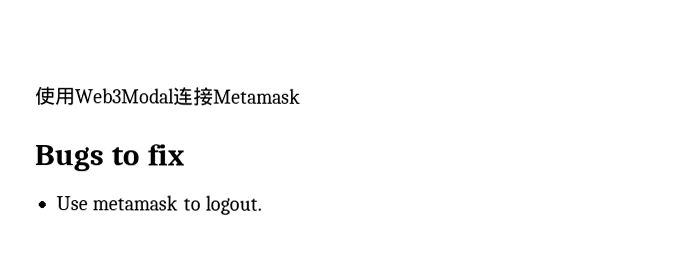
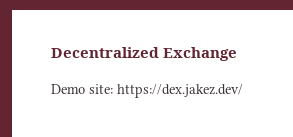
[35,86,301,106] [34,144,185,172] [56,195,263,215] 使用Web3Modal连接Metamask // Bugs to fix // Use metamask to logout. -> [51,47,238,61] [51,84,243,98] Decentralized Exchange // Demo site: https://dex.jakez.dev/

